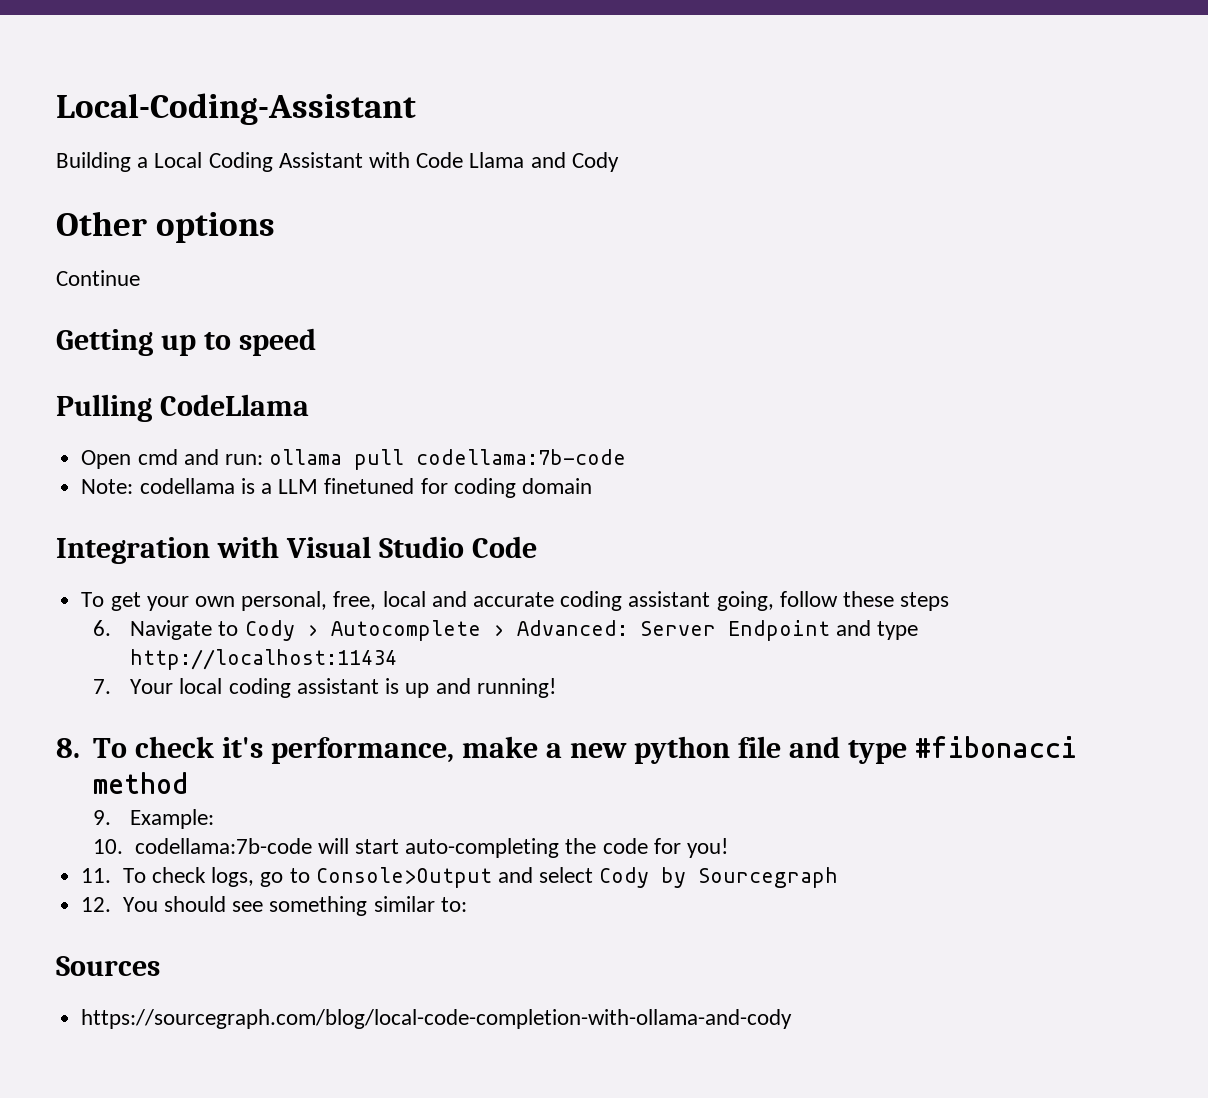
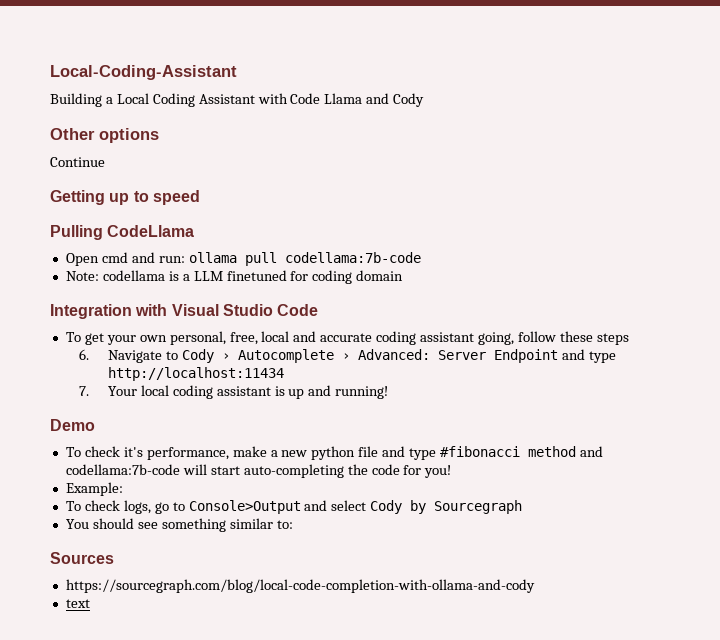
[56,738,80,758] 8. -> [50,419,95,431] Demo //
[93,809,215,829] [93,839,124,854] // 9. Example: // 10. -> [579,446,603,457] and
[81,868,112,883] 11. -> [65,482,123,496] Example: //
[81,897,112,912] 12. -> (523, 507) none
(793, 1019) none -> [65,599,90,608] // text

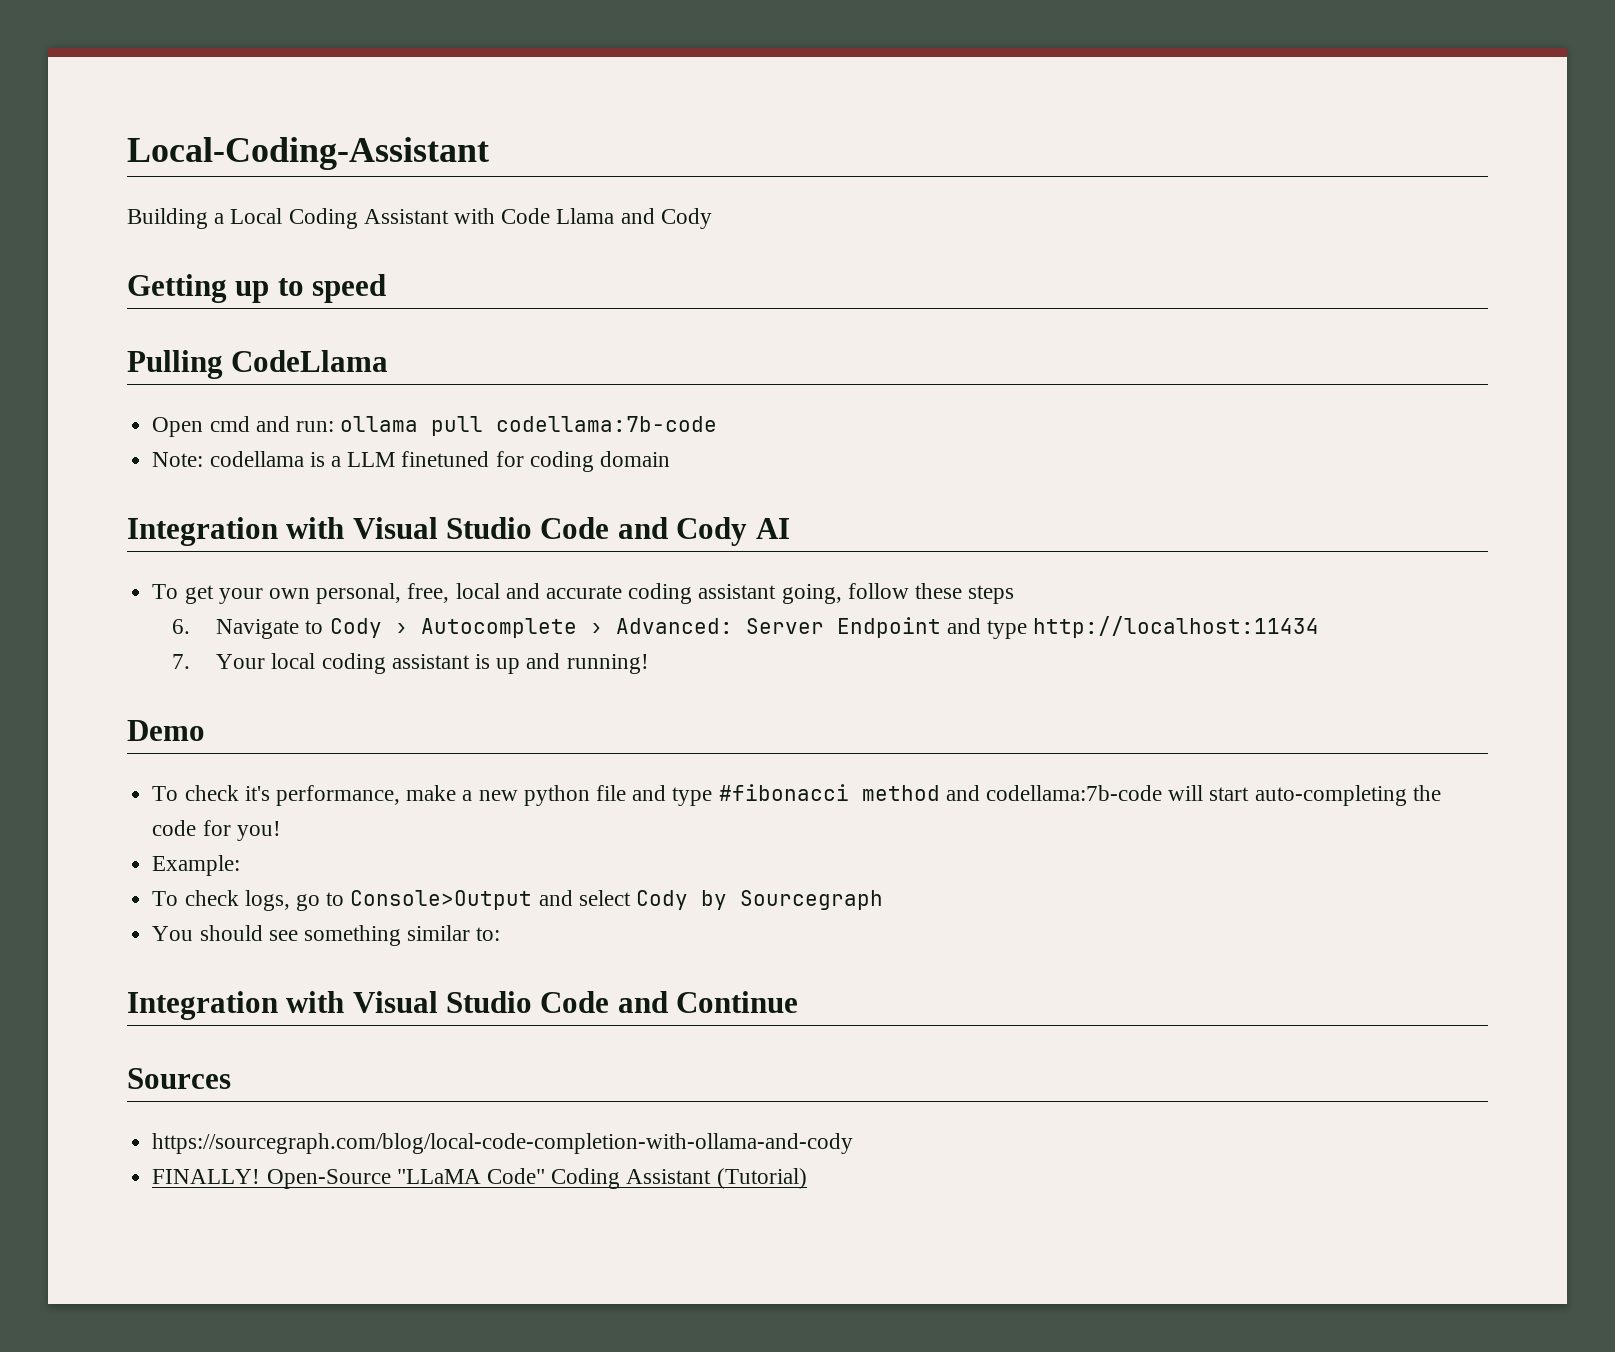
[50,128,159,143] [50,157,105,167] // Other options // Continue -> (712, 218) none
(319, 310) none -> [617,517,790,546] and Cody AI
[50,552,114,564] [65,579,535,593] [65,599,90,608] Sources // https://sourcegraph.com/blog/local-code-completion-with-ollama-and-cody // text -> [127,991,799,1020] [127,1068,231,1089] [152,1133,854,1154] [152,1168,807,1189] Integration with Visual Studio Code and Continue // Sources // https://sourcegraph.com/blog/local-code-completion-with-ollama-and-cody // FINALLY! Open-Source "LLaMA Code" Coding Assistant (Tutorial)

